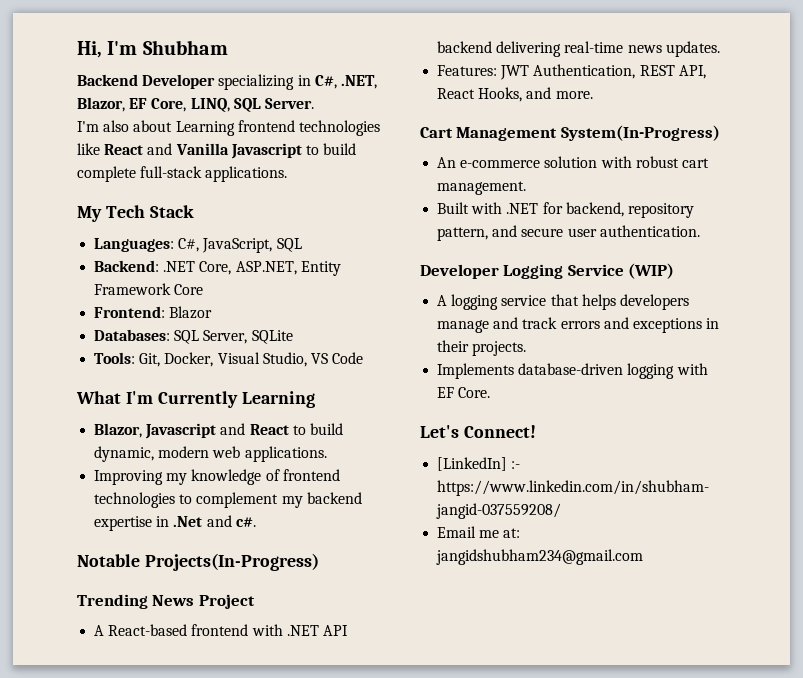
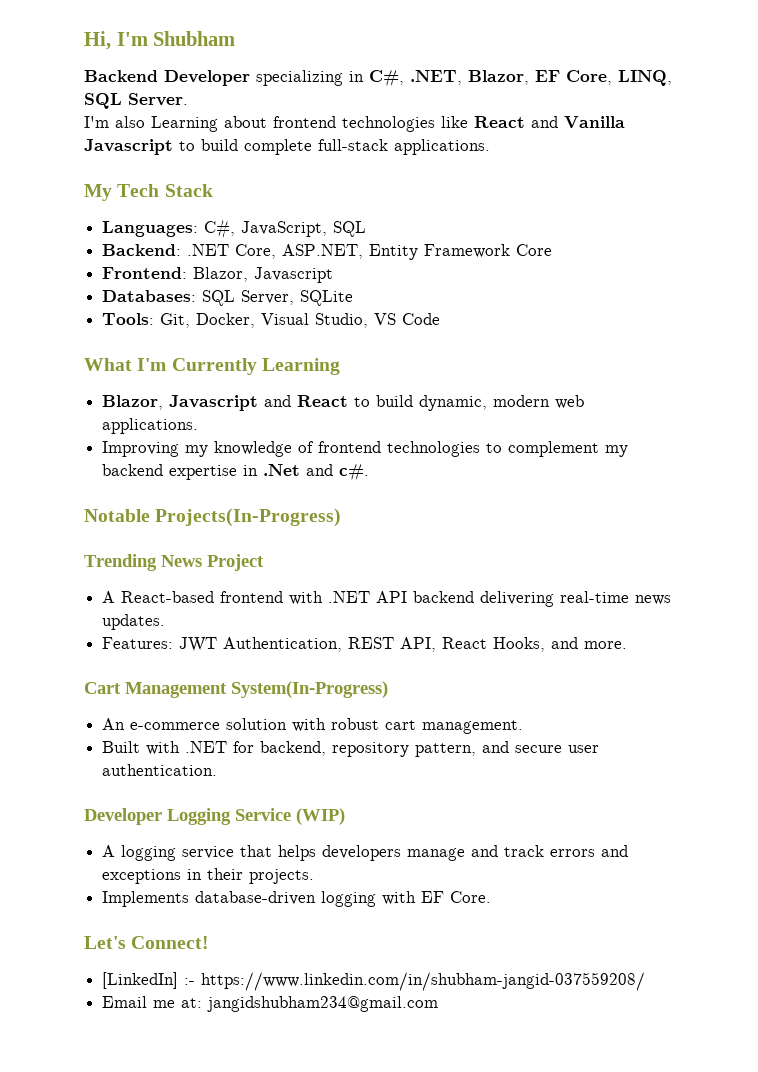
[133,120,235,136] about Learning -> [151,116,267,132] Learning about
[169,306,213,319] Blazor -> [193,267,334,283] Blazor, Javascript

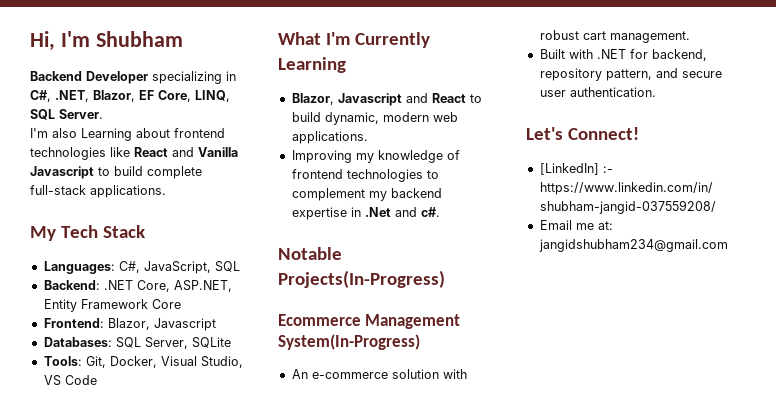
[84,554,264,571] [102,591,672,607] [102,614,166,630] [102,637,628,652] [84,682,121,694] Trending News Project // A React-based frontend with .NET API backend delivering real-time news updates. // Features: JWT Authentication, REST API, React Hooks, and more. // Cart -> [278,314,361,326] Ecommerce
[84,808,345,825] [102,845,629,861] [102,868,315,884] [102,891,492,907] // Developer Logging Service (WIP) // A logging service that helps developers manage and track errors and exceptions in their projects. // Implements database-driven logging with EF Core. -> (656, 92) none

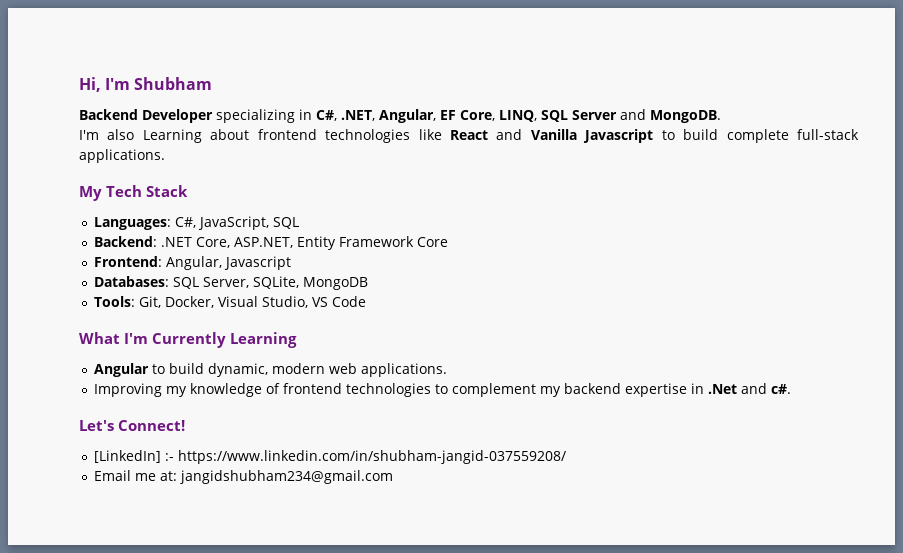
[93,90,135,102] Blazor, -> [379,109,436,123] Angular,
[59,109,103,119] Server. -> [572,109,721,123] Server and MongoDB.
[107,318,150,330] Blazor, -> [165,256,222,270] Angular,
[191,337,231,348] SQLite -> [252,276,368,290] SQLite, MongoDB
[291,93,466,106] Blazor, Javascript and React -> [93,363,149,377] Angular
[278,247,342,260] [278,270,445,288] [278,314,461,329] [278,334,420,350] [291,369,467,379] [539,30,690,43] [539,49,707,61] [539,68,722,81] [539,87,656,97] // Notable Projects(In-Progress) // Ecommerce Management System(In-Progress) // An e-commerce solution with robust cart management. // Built with .NET for backend, repository pattern, and secure user authentication. -> (791, 389) none

